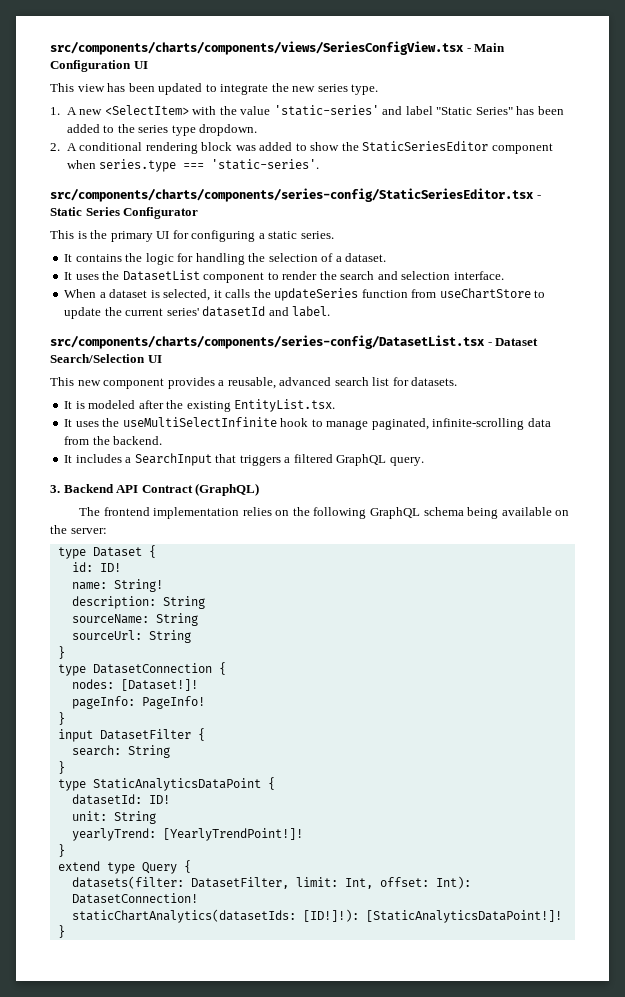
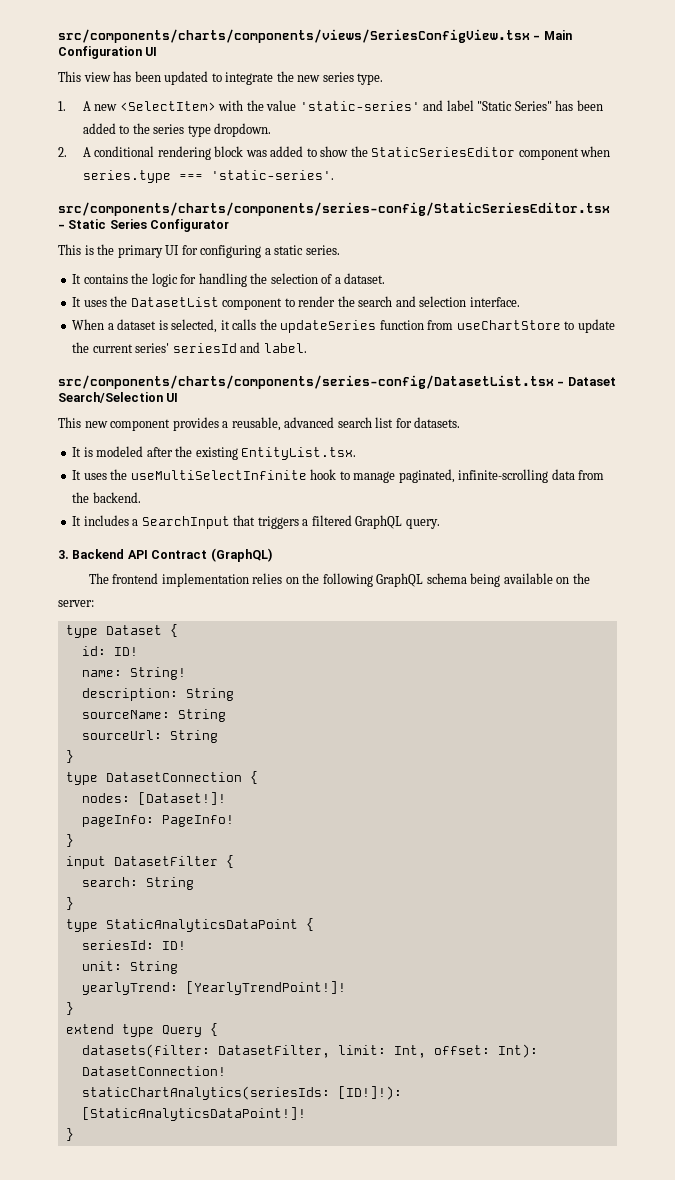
[202,306,266,317] datasetId -> [172,343,237,353] seriesId
[71,794,142,805] datasetId: -> [81,940,154,950] seriesId:
[71,909,296,923] staticChartAnalytics(datasetIds: -> [81,1086,330,1100] staticChartAnalytics(seriesIds:

